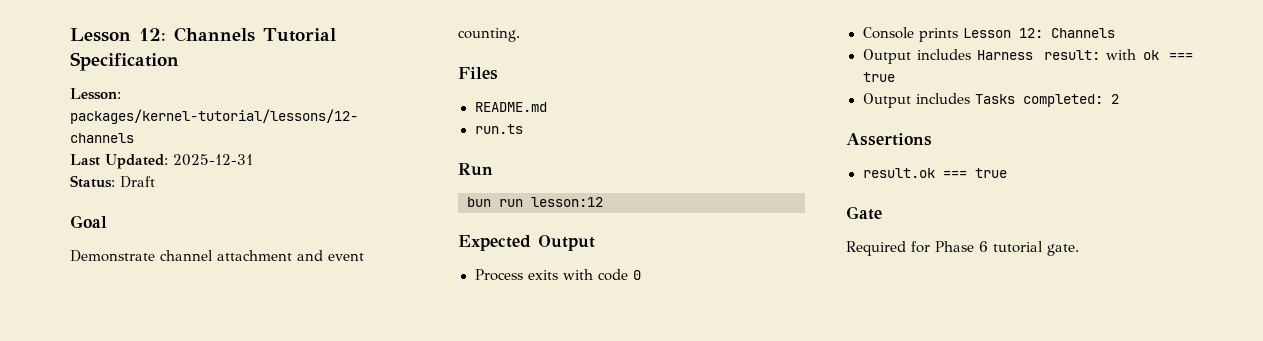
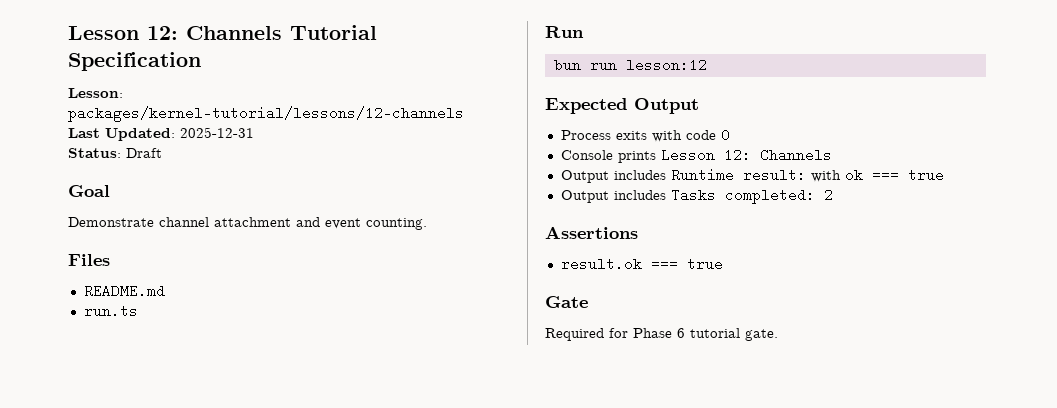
[977,50,1034,60] Harness -> [670,168,734,182] Runtime

